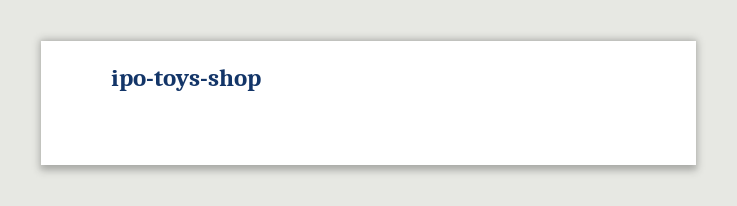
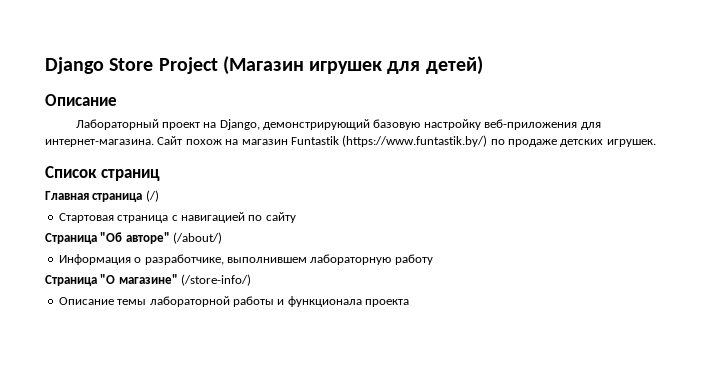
[111,69,261,91] ipo-toys-shop -> [45,56,483,75] [45,94,117,106] [75,119,601,130] [45,135,656,147] [45,166,160,181] [45,190,159,202] [58,212,296,223] [45,232,223,244] [58,254,433,265] [45,274,252,286] [58,296,409,307] Django Store Project (Магазин игрушек для детей) // Описание // Лабораторный проект на Django, демонстрирующий базовую настройку веб-приложения для интернет-магазина. Сайт похож на магазин Funtastik (https://www.funtastik.by/) по продаже детских игрушек. // Список страниц // Главная страница (/) // Стартовая страница с навигацией по сайту // Страница "Об авторе" (/about/) // Информация о разработчике, выполнившем лабораторную работу // Страница "О магазине" (/store-info/) // Описание темы лабораторной работы и функционала проекта

